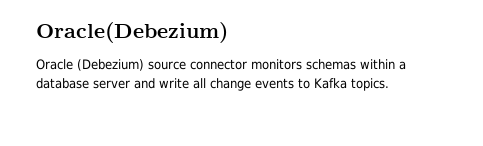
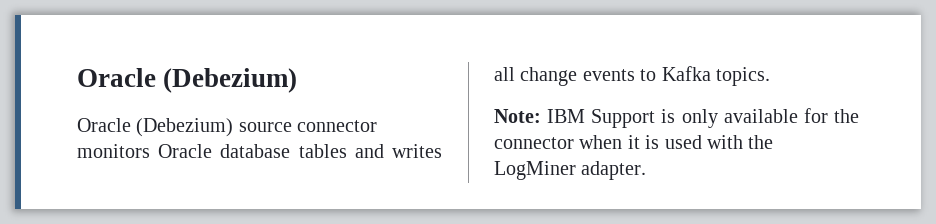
[36,22,228,43] Oracle(Debezium) -> [77,68,298,93] Oracle (Debezium)
[306,59,406,70] [36,78,189,89] schemas within a database server and write -> [158,144,442,158] Oracle database tables and writes
(389, 84) none -> [494,108,859,128] [494,135,774,149] [494,161,647,180] // Note: IBM Support is only available for the connector when it is used with the LogMiner adapter.

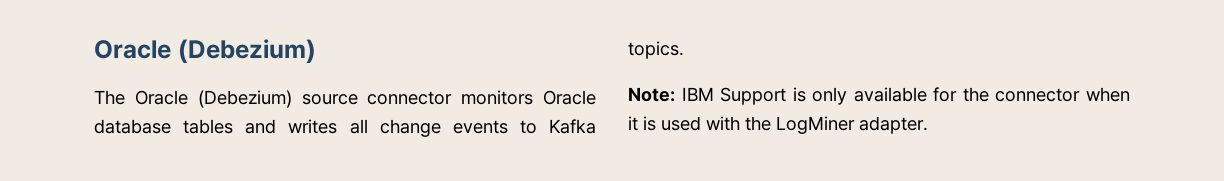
(298, 80) none -> [94,90,125,105] The

